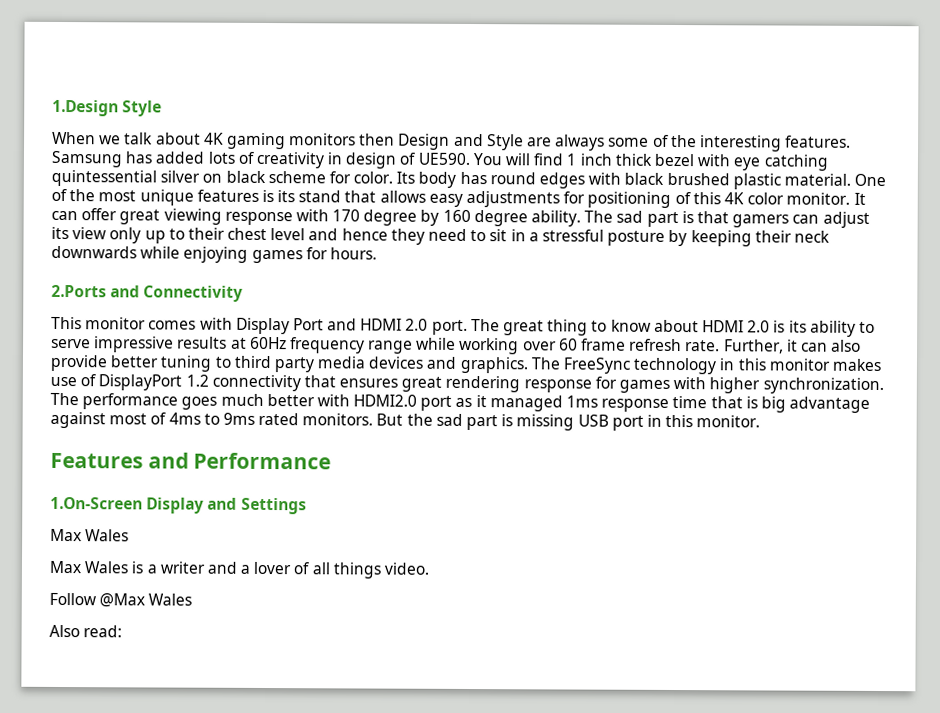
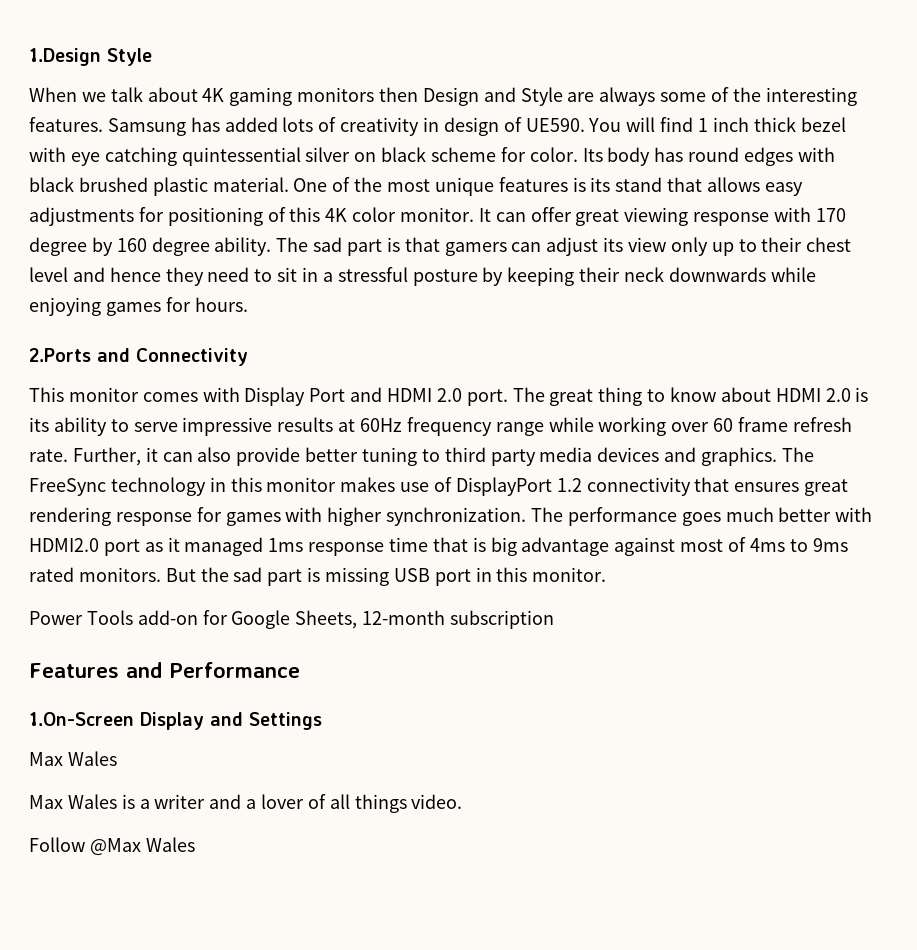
(761, 421) none -> [29,610,555,629] // Power Tools add-on for Google Sheets, 12-month subscription
[49,624,123,638] // Also read: -> (195, 844) none

